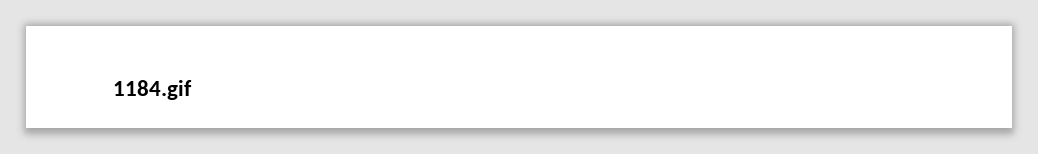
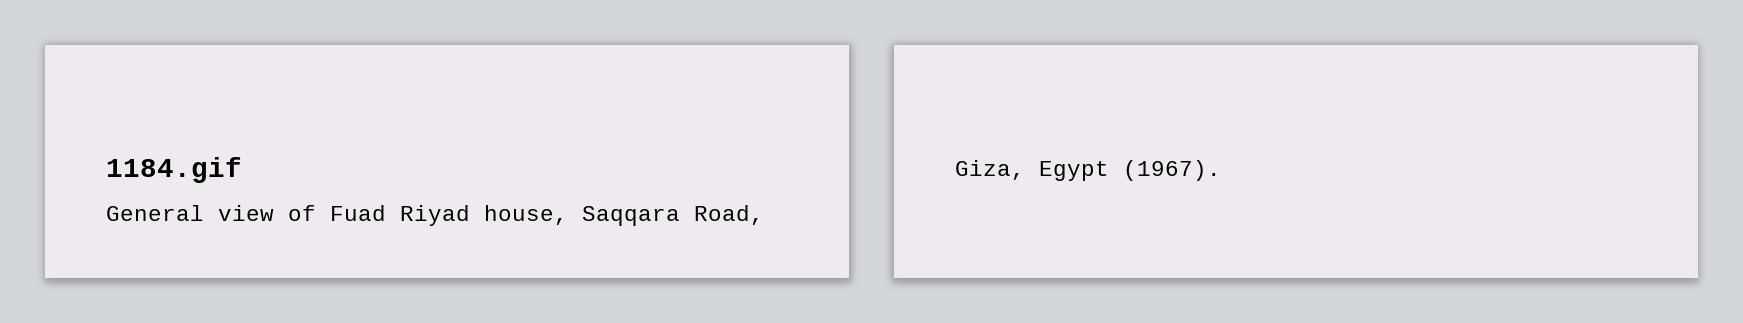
(192, 90) none -> [106,205,764,226] [955,160,1221,181] // General view of Fuad Riyad house, Saqqara Road, Giza, Egypt (1967).

